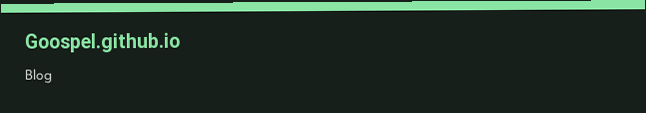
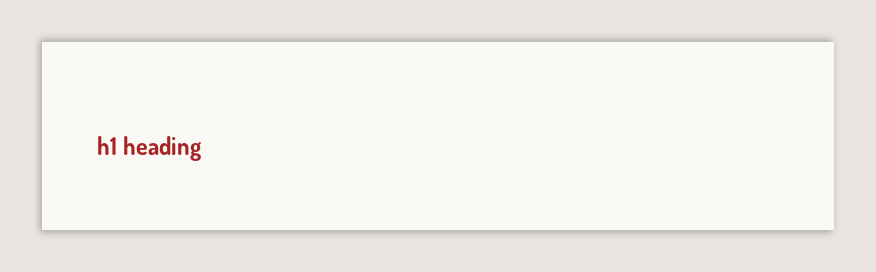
[24,32,180,53] [25,68,53,84] Goospel.github.io // Blog -> [97,136,202,161] h1 heading

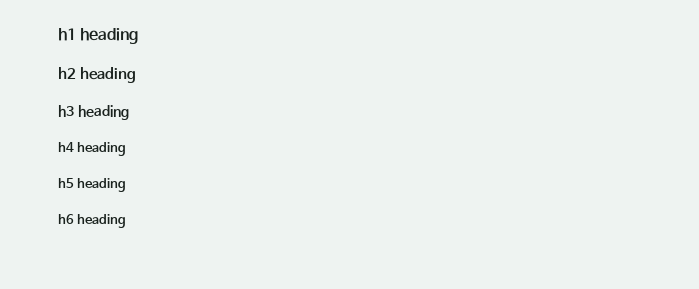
(202, 148) none -> [58,67,136,83] [58,105,129,120] [58,142,127,156] [58,178,127,192] [58,214,127,228] // h2 heading // h3 heading // h4 heading // h5 heading // h6 heading

